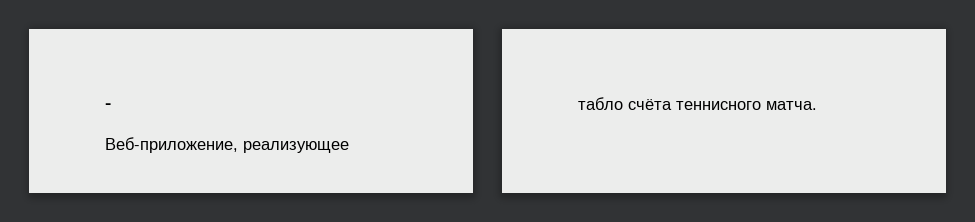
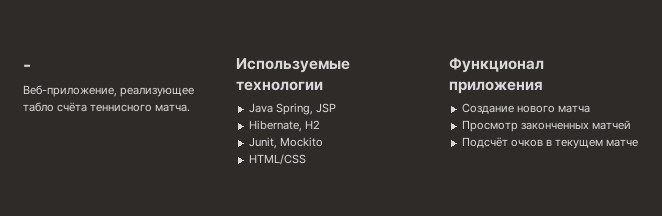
(817, 105) none -> [236,58,350,73] [236,81,323,91] [248,103,336,115] [248,120,320,132] [248,137,323,149] [248,154,306,165] [449,57,544,73] [449,81,543,94] [461,103,590,114] [461,120,631,132] [461,137,639,149] // Используемые технологии // Java Spring, JSP // Hibernate, H2 // Junit, Mockito // HTML/CSS // Функционал приложения // Создание нового матча // Просмотр законченных матчей // Подсчёт очков в текущем матче

